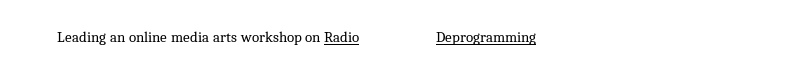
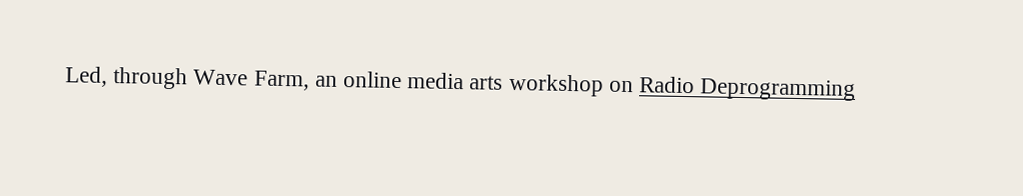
[57,31,106,45] Leading -> [65,66,310,91] Led, through Wave Farm,

